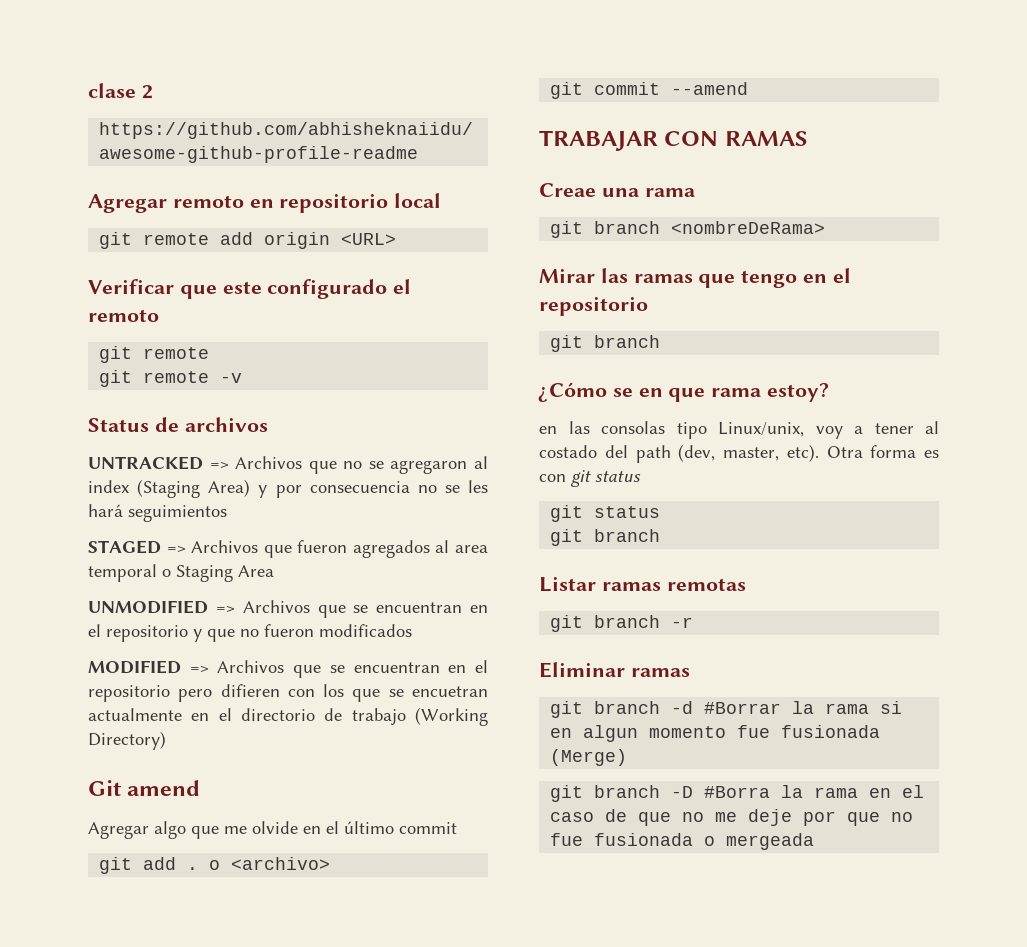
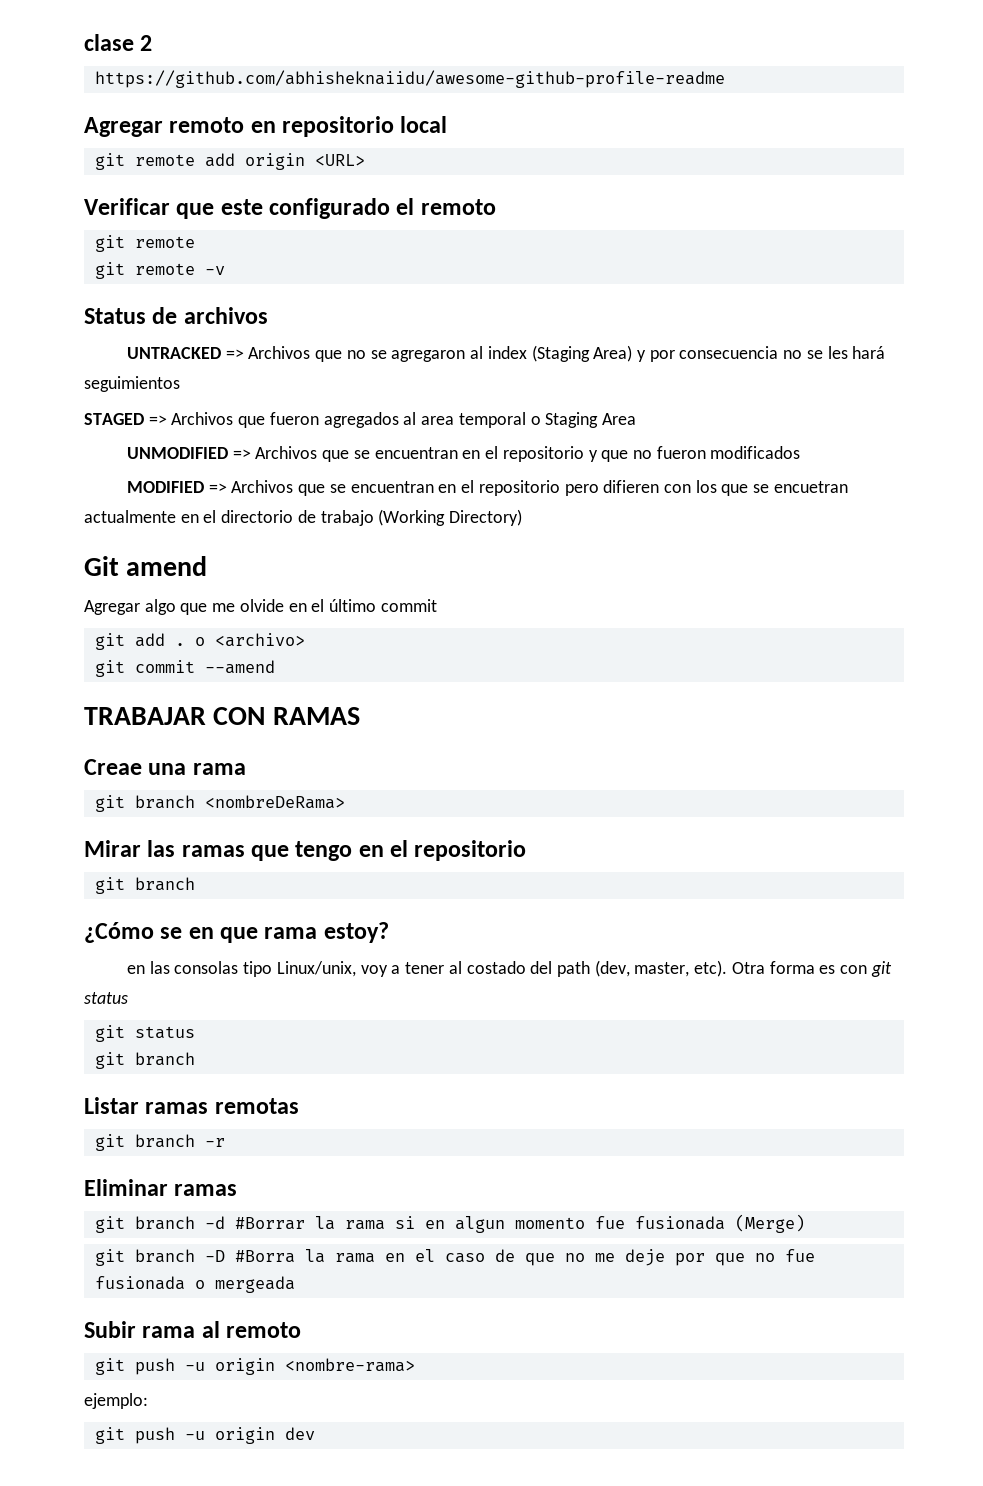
(815, 841) none -> [84,1321,302,1338] [94,1358,415,1375] [84,1393,148,1409] [94,1427,315,1444] // Subir rama al remoto // git push -u origin <nombre-rama> // ejemplo: // git push -u origin dev

